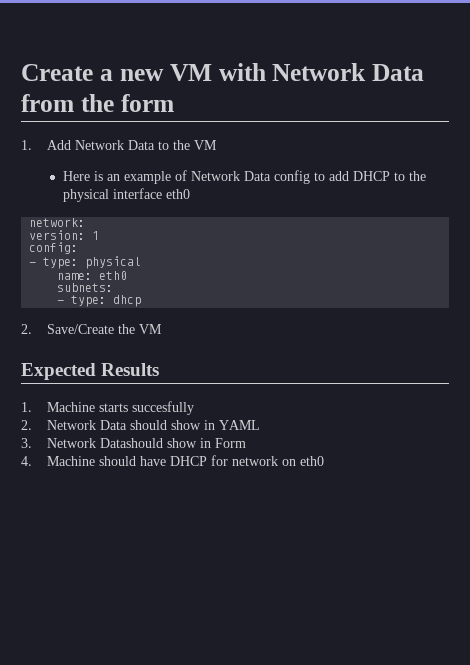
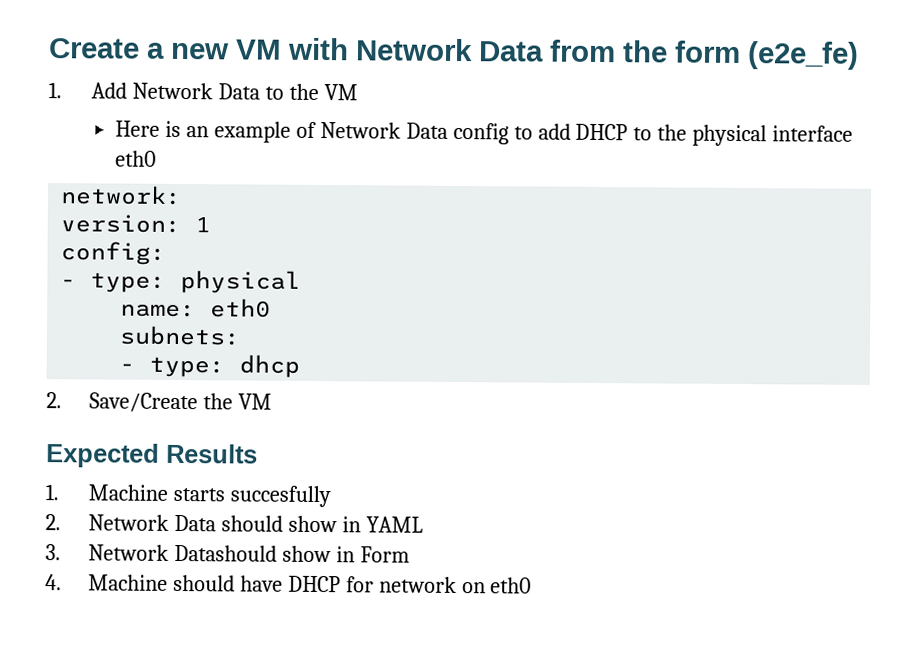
(174, 103) none -> [747,41,859,70] (e2e_fe)

